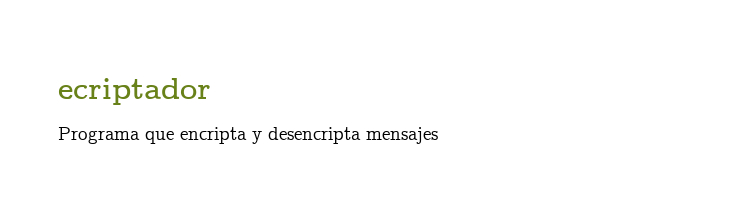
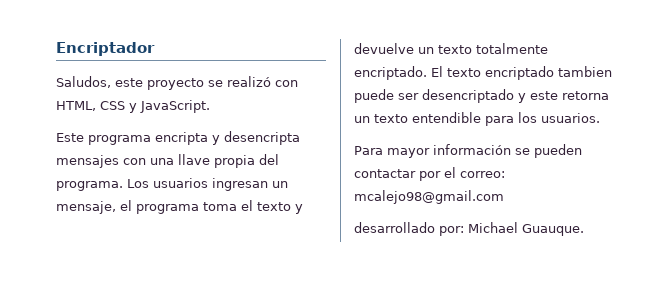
[58,78,211,105] [58,127,438,144] ecriptador // Programa que encripta y desencripta mensajes -> [56,42,155,56] [56,76,298,90] [56,100,210,113] [56,131,300,145] [56,154,279,168] [56,178,288,191] [56,200,303,214] [354,43,548,54] [354,66,612,80] [354,89,609,103] [354,112,600,126] [354,144,582,158] [354,167,505,181] [354,190,504,204] [354,222,584,236] Encriptador // Saludos, este proyecto se realizó con HTML, CSS y JavaScript. // Este programa encripta y desencripta mensajes con una llave propia del programa. Los usuarios ingresan un mensaje, el programa toma el texto y devuelve un texto totalmente encriptado. El texto encriptado tambien puede ser desencriptado y este retorna un texto entendible para los usuarios. // Para mayor información se pueden contactar por el correo: mcalejo98@gmail.com // desarrollado por: Michael Guauque.

